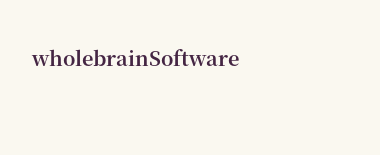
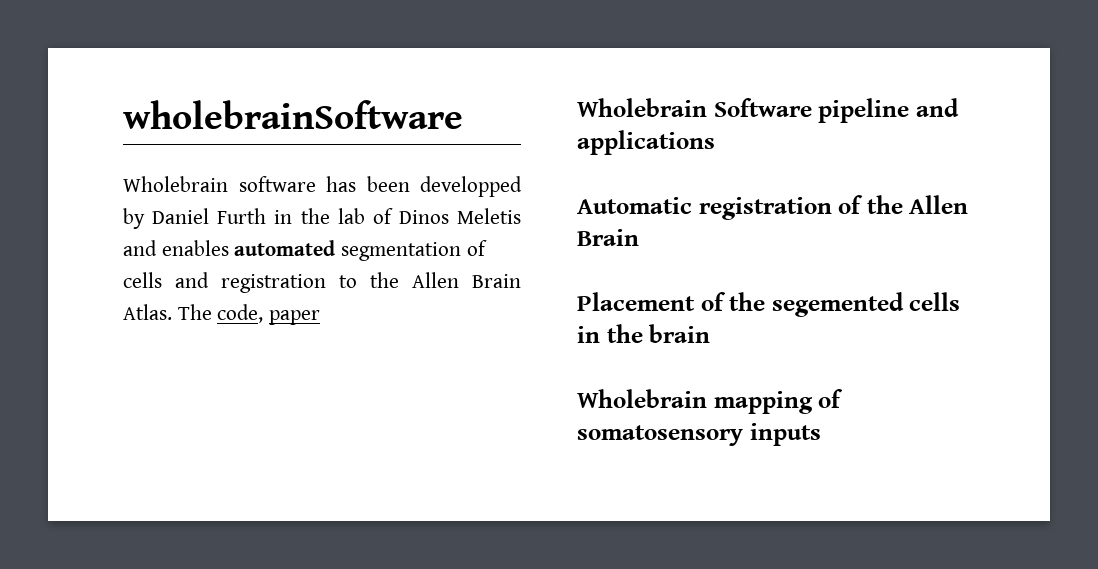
(239, 57) none -> [123,176,522,197] [123,208,521,229] [123,240,487,261] [123,272,521,293] [123,304,321,325] [577,98,959,123] [577,130,715,155] [577,195,969,220] [577,229,639,246] [577,292,961,317] [577,324,711,343] [577,389,844,414] [577,423,821,446] // Wholebrain software has been developped by Daniel Furth in the lab of Dinos Meletis and enables automated segmentation of cells and registration to the Allen Brain Atlas. The code, paper // Wholebrain Software pipeline and applications // Automatic registration of the Allen Brain // Placement of the segemented cells in the brain // Wholebrain mapping of somatosensory inputs

